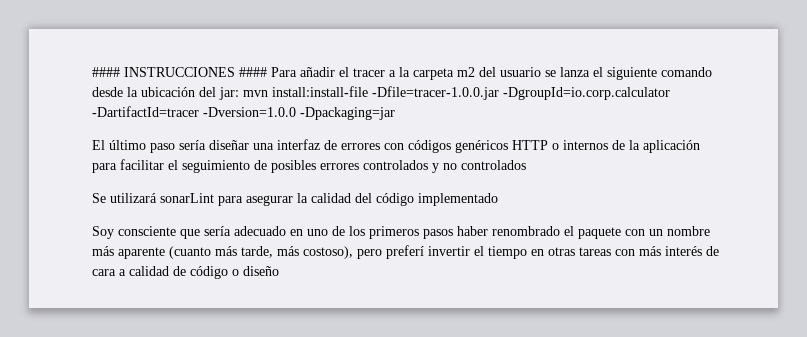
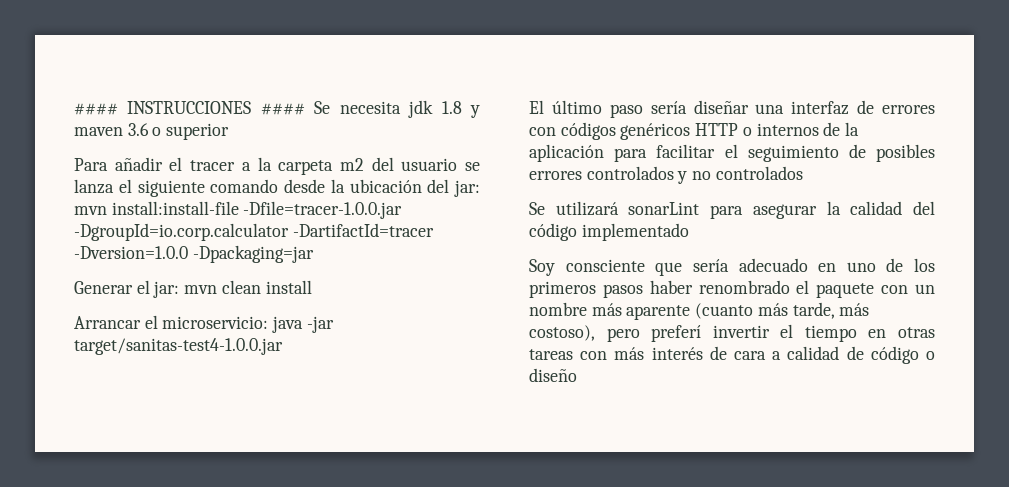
(267, 72) none -> [314,100,481,118] [74,123,230,140] Se necesita jdk 1.8 y maven 3.6 o superior //
(395, 113) none -> [74,280,312,298] [74,315,334,333] [74,338,283,355] // Generar el jar: mvn clean install // Arrancar el microservicio: java -jar target/sanitas-test4-1.0.0.jar

